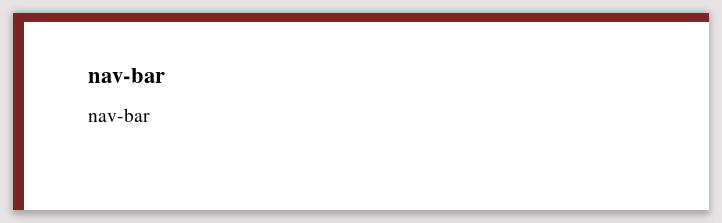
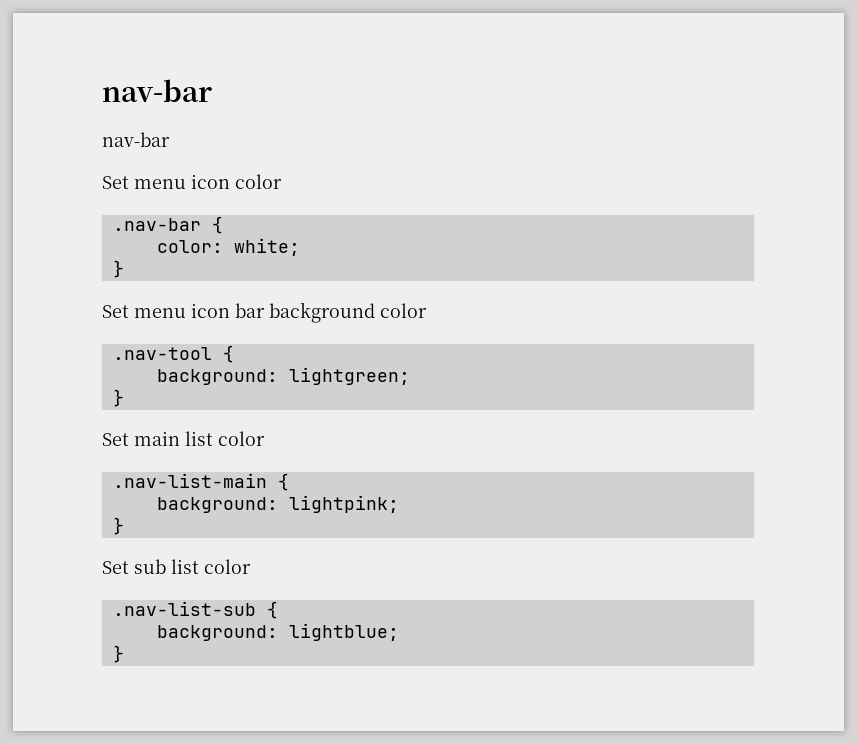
(150, 115) none -> [102,174,282,189] [112,216,223,234] [156,238,300,256] [112,260,124,278] [102,302,427,323] [112,345,234,363] [156,367,410,385] [112,389,124,407] [102,431,265,446] [112,473,289,491] [156,495,399,513] [112,517,124,535] [102,559,251,574] [112,601,278,619] [156,623,399,641] [112,645,124,663] // Set menu icon color // .nav-bar { // color: white; // } // Set menu icon bar background color // .nav-tool { // background: lightgreen; // } // Set main list color // .nav-list-main { // background: lightpink; // } // Set sub list color // .nav-list-sub { // background: lightblue; // }

